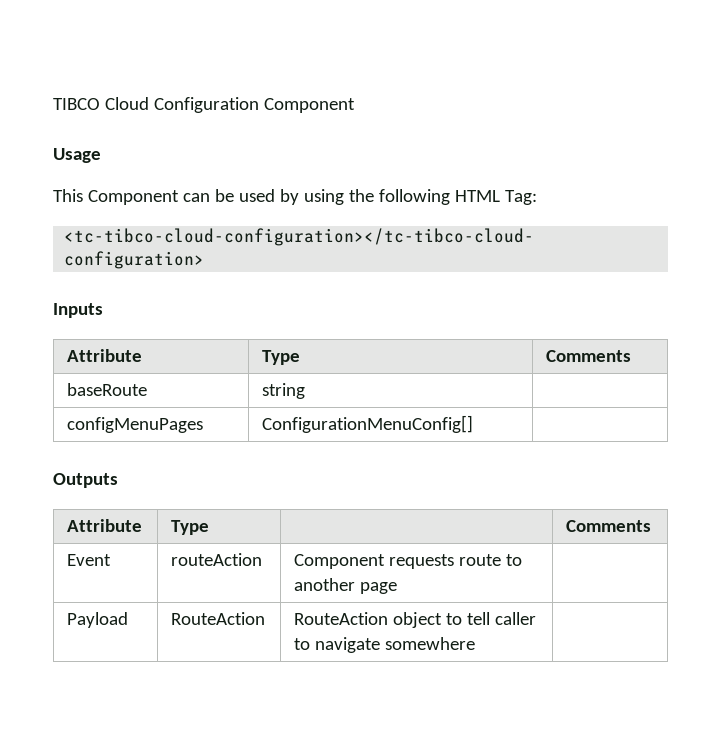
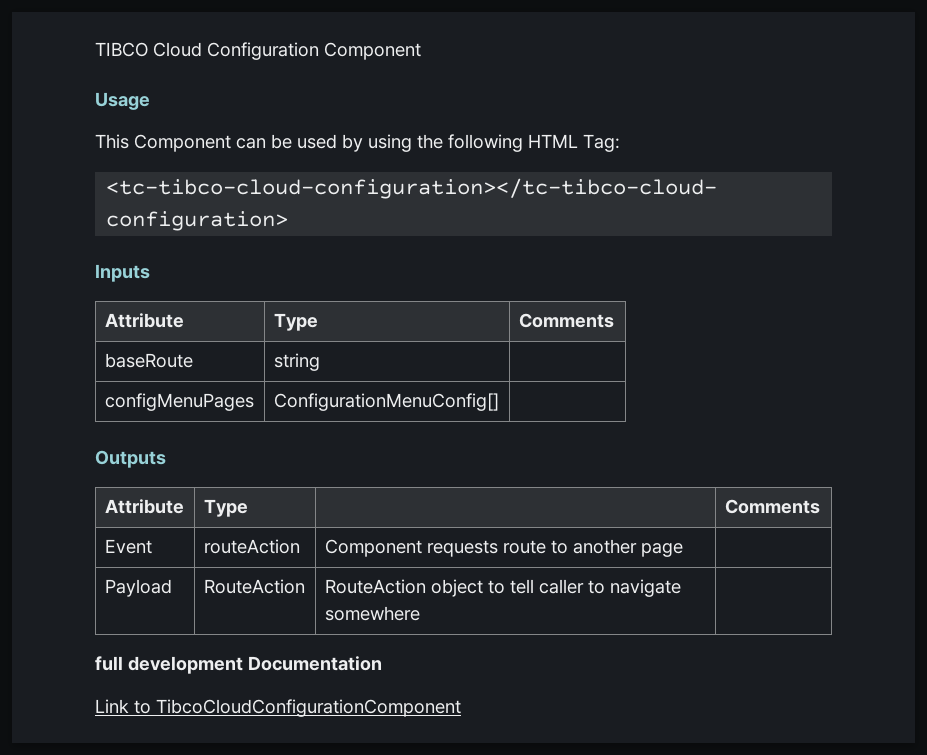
(476, 643) none -> [95,656,382,674] [95,699,461,717] // full development Documentation // Link to TibcoCloudConfigurationComponent

